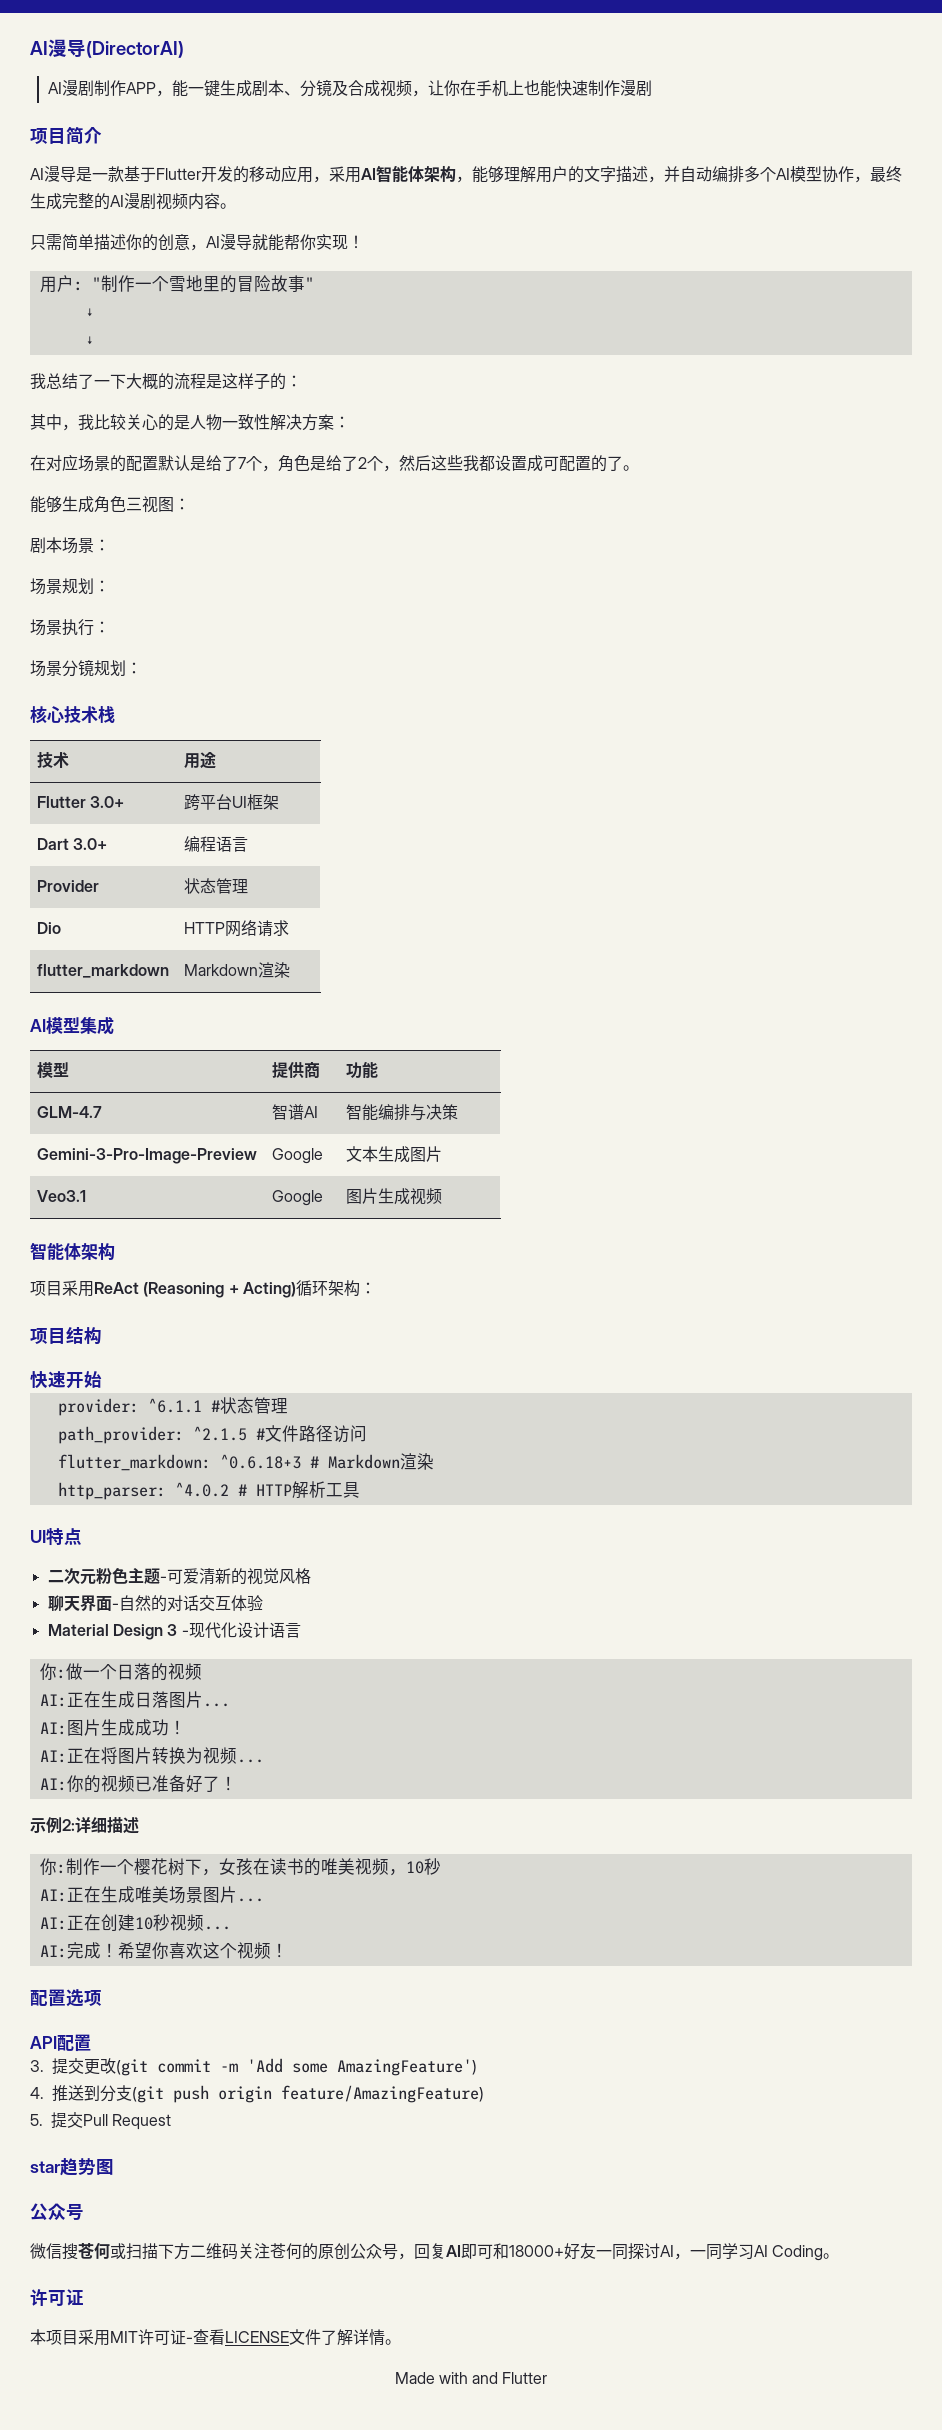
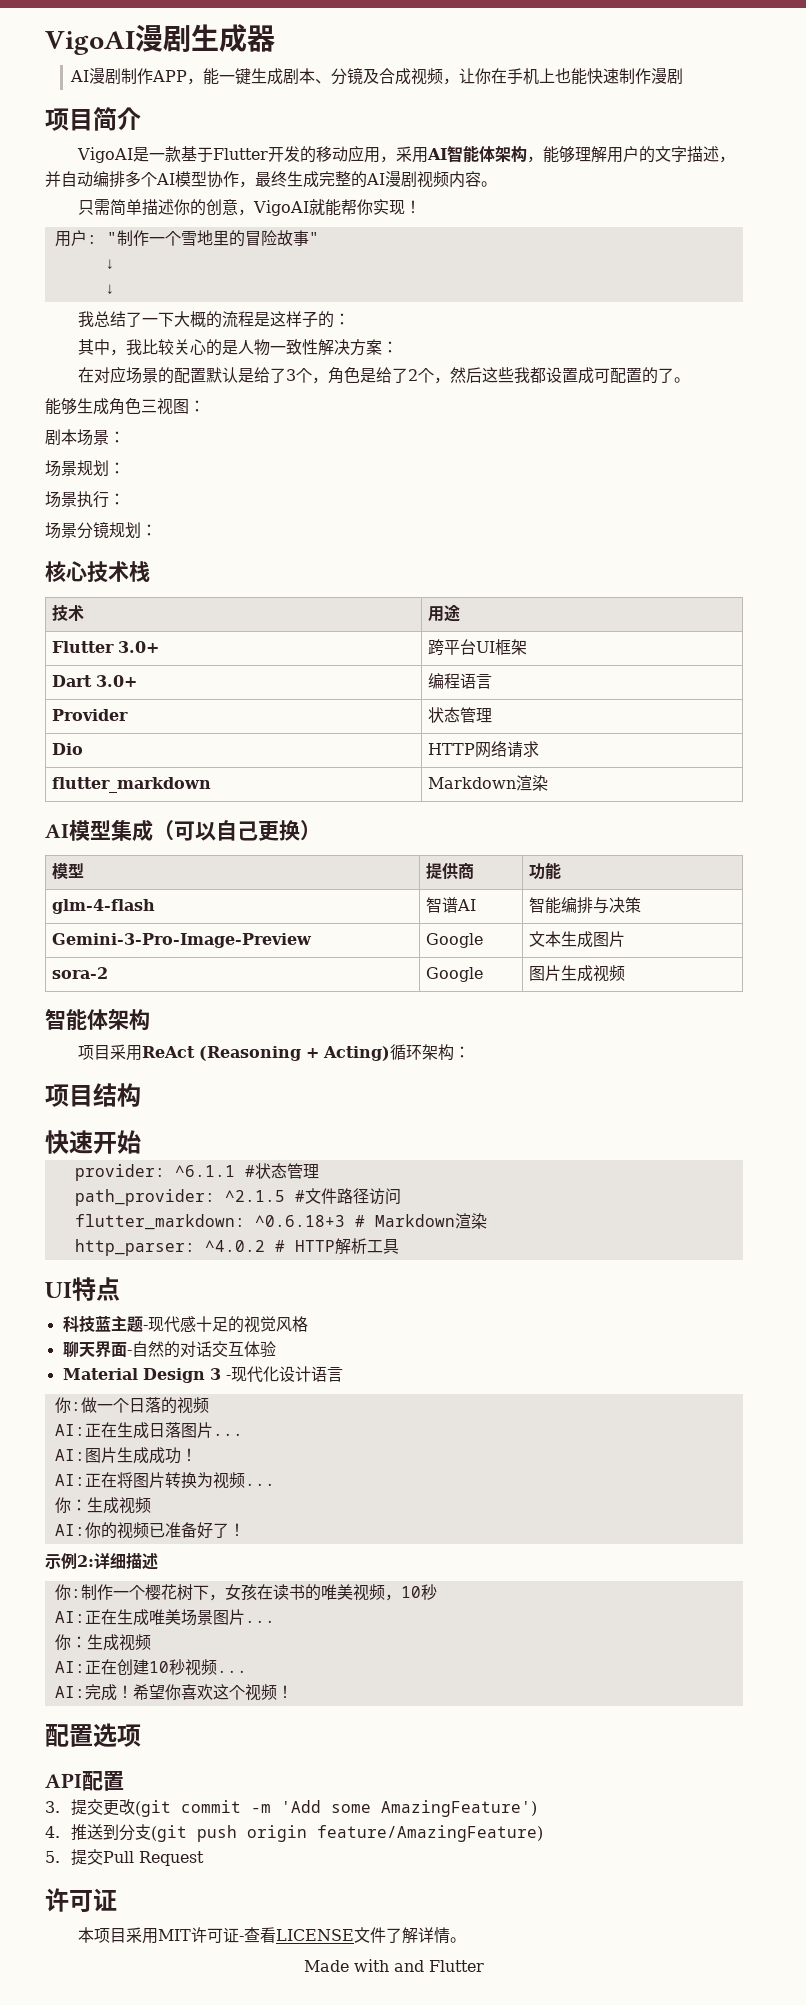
[30,39,184,58] AI漫导(DirectorAI) -> [45,24,275,55] VigoAI漫剧生成器
[30,166,76,182] AI漫导 -> [77,147,134,163] VigoAI
[206,234,252,250] AI漫导 -> [253,200,310,216] VigoAI
[238,457,246,469] 7 -> [286,369,297,381] 3
(114, 1025) none -> [153,820,321,841] （可以自己更换）
[37,1106,103,1118] GLM-4.7 -> [51,899,155,914] glm-4-flash
[37,1190,87,1202] Veo3.1 -> [51,967,108,979] sora-2
[47,1567,231,1585] 二次元粉色主题-可爱清新 -> [62,1315,228,1333] 科技蓝主题-现代感十足
(264, 1761) none -> [54,1497,151,1514] // 你：生成视频
(264, 1900) none -> [54,1634,151,1651] // 你：生成视频
[30,2158,114,2176] [30,2203,84,2221] [30,2242,840,2261] // star趋势图 // 公众号 // 微信搜苍何或扫描下方二维码关注苍何的原创公众号，回复AI即可和18000+好友一同探讨AI，一同学习AI Coding。 -> (205, 1858) none

